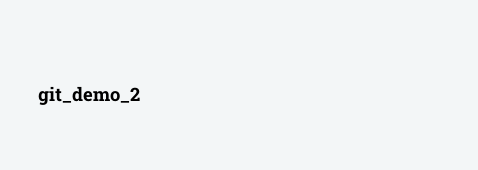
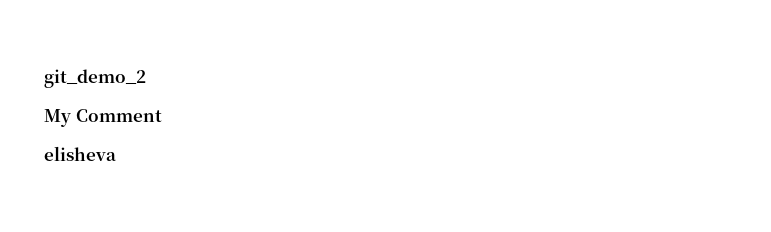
(140, 95) none -> [44,109,162,127] [44,146,116,161] // My Comment // elisheva

